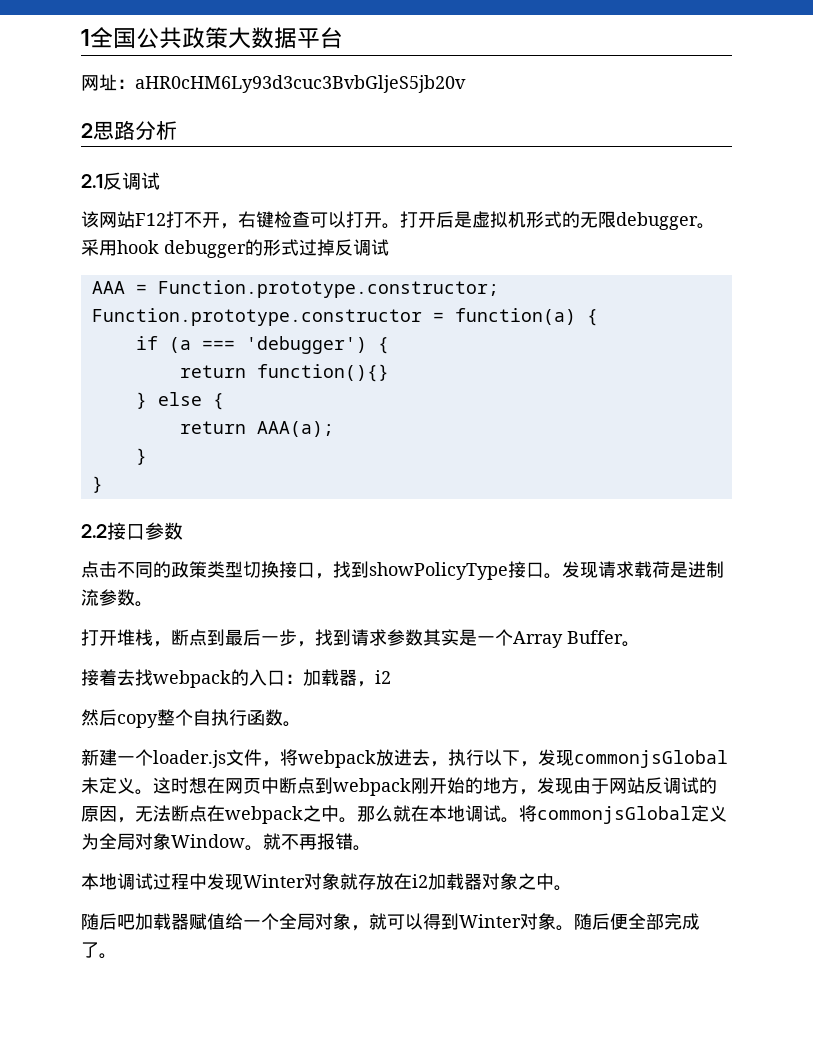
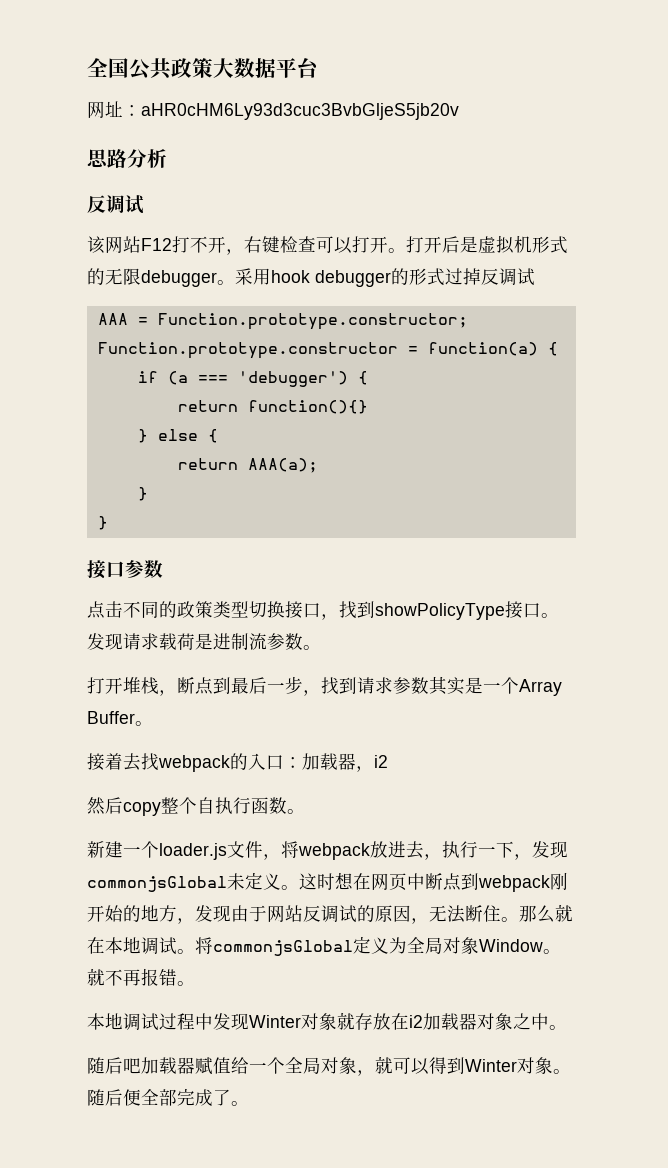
[81,29,90,46] 1 -> (87, 67) none
[81,123,93,138] 2 -> (459, 111) none
[81,174,103,188] 2.1 -> (167, 158) none
[81,524,107,538] 2.2 -> (108, 523) none
[484,749,502,766] 以 -> [478,846,496,856] 一
[189,805,339,824] 点在webpack之中 -> [483,905,501,922] 住

